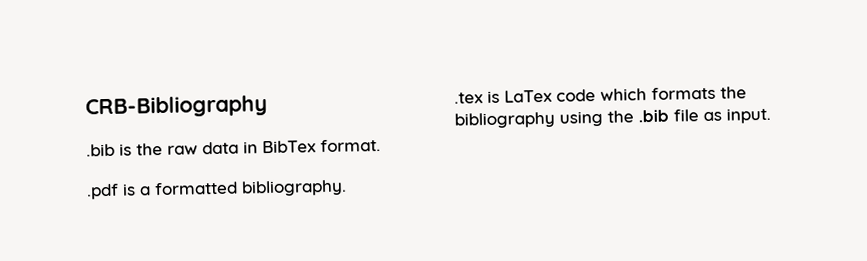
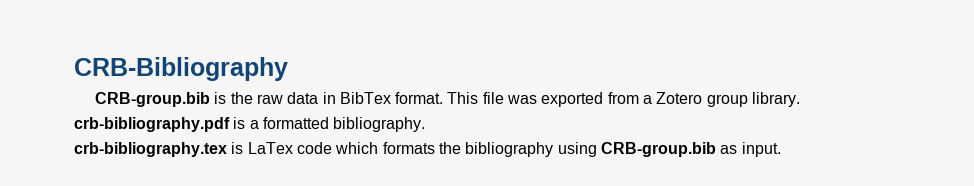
[86,143,115,157] .bib -> [94,92,210,107] CRB-group.bib
[86,183,119,200] // .pdf -> [447,92,801,107] [74,117,230,132] This file was exported from a Zotero group library. // crb-bibliography.pdf
[454,92,483,104] .tex -> [74,142,227,157] crb-bibliography.tex
[607,109,699,123] the .bib file -> [600,142,716,157] CRB-group.bib

